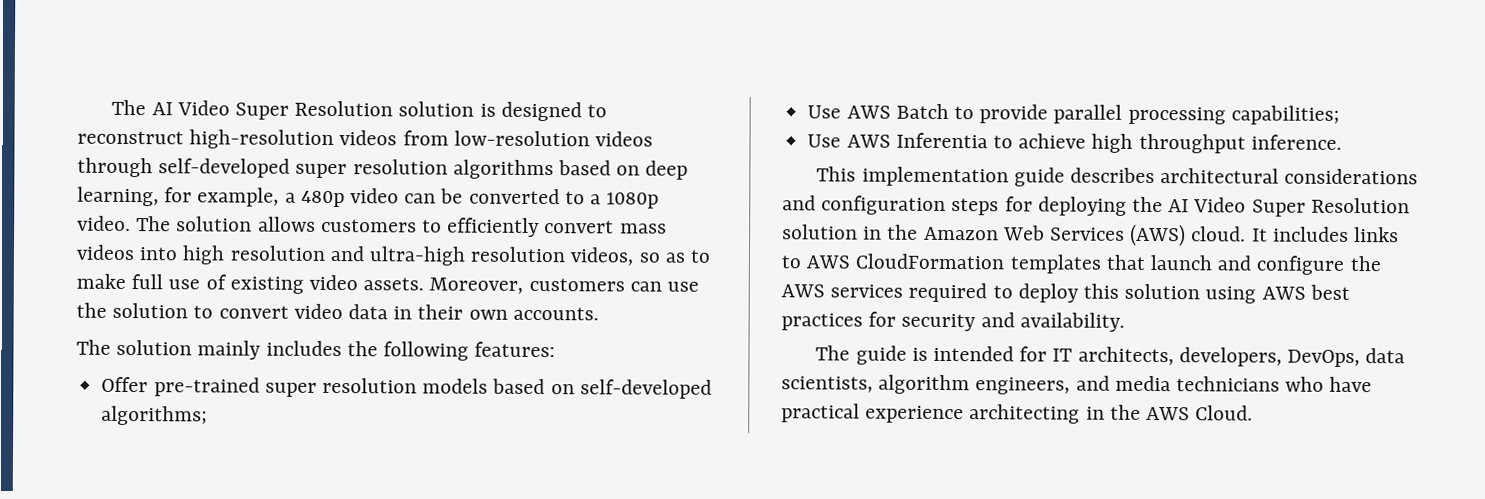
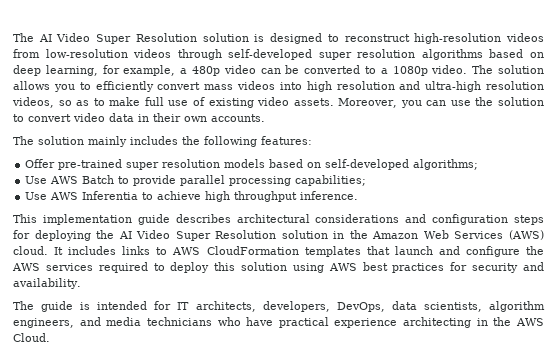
[320,218,417,233] customers -> [53,84,75,92] you
[528,277,625,292] customers -> [400,100,422,108] you

